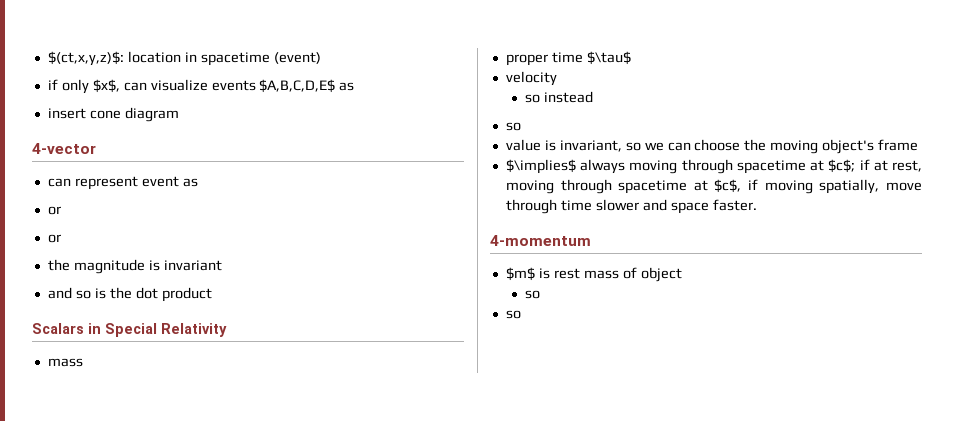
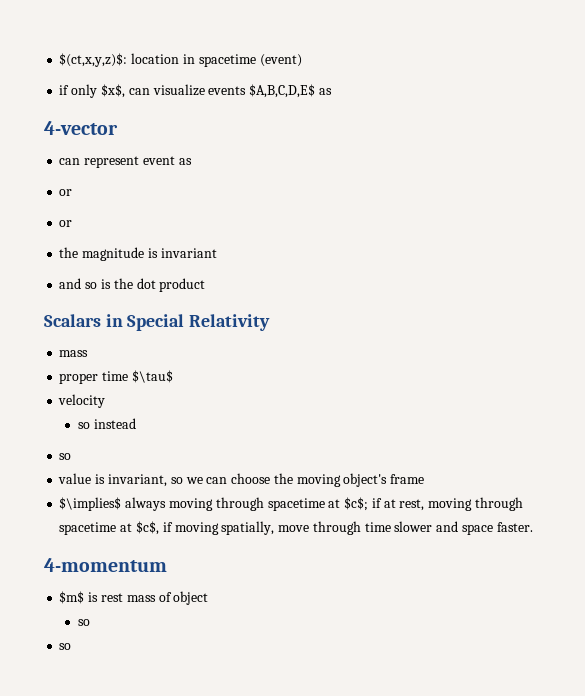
[47,107,179,122] // insert cone diagram -> (332, 91) none

